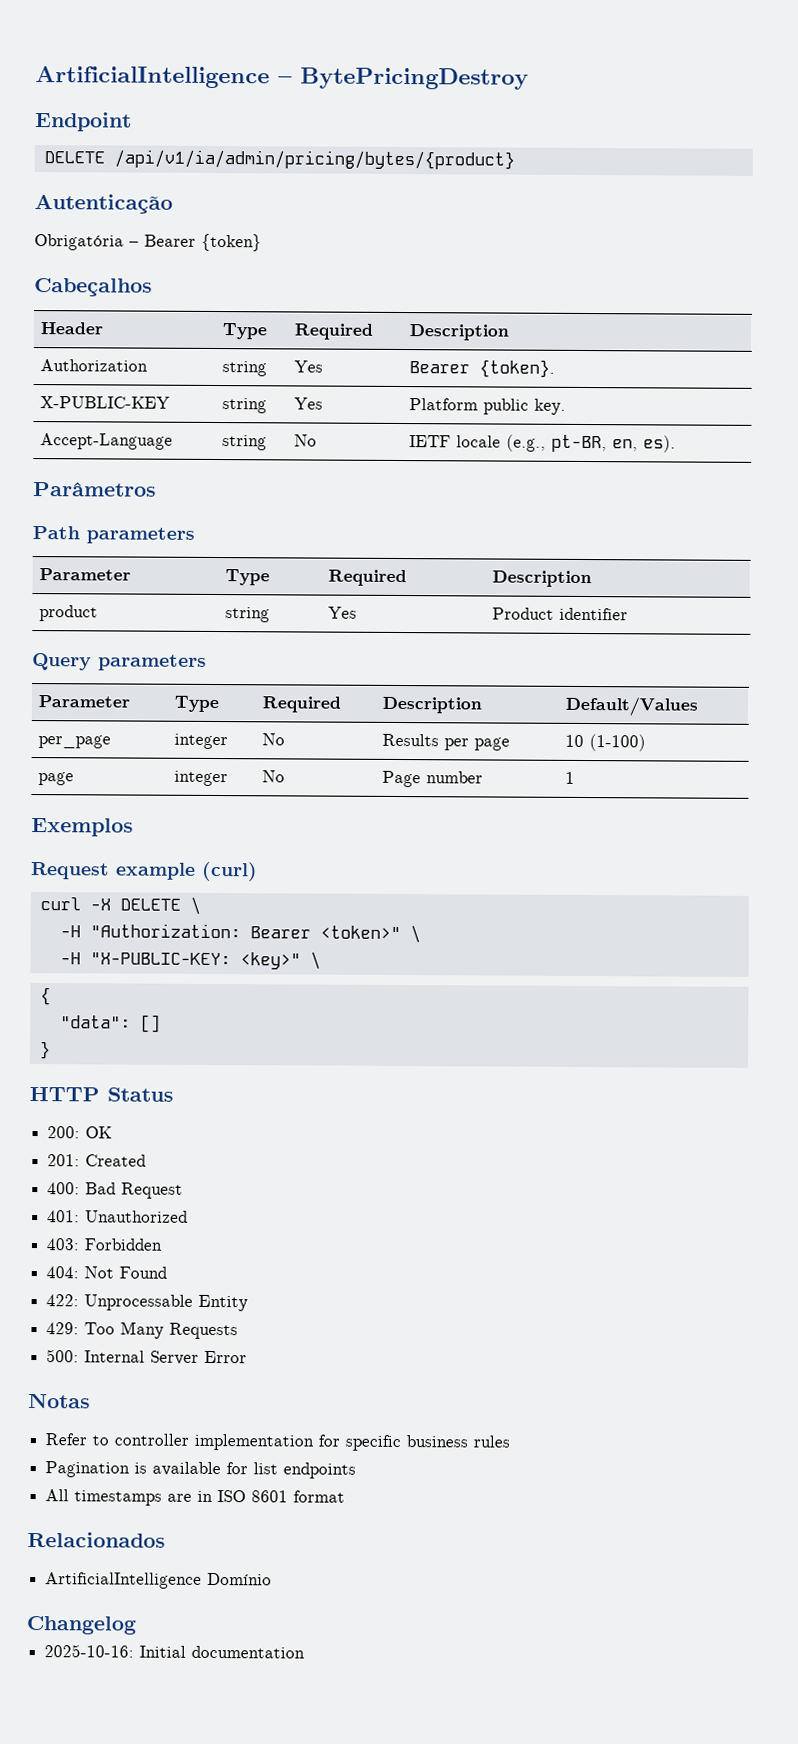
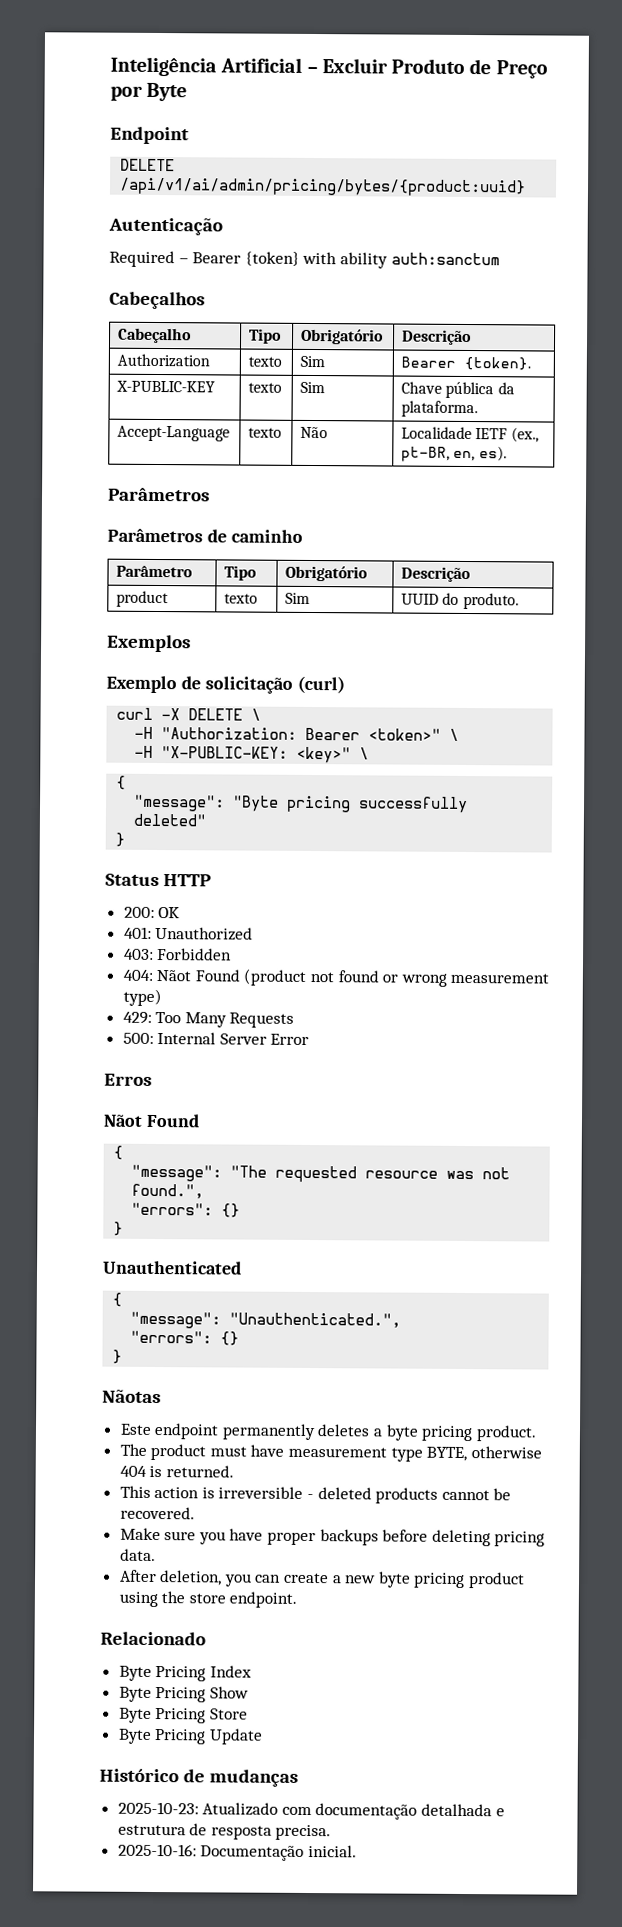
[35,66,529,90] ArtificialIntelligence – BytePricingDestroy -> [110,56,548,79] [110,82,188,102] Inteligência Artificial – Excluir Produto de Preço por Byte
[113,149,515,170] /api/v1/ia/admin/pricing/bytes/{product} -> [119,177,527,197] /api/v1/ai/admin/pricing/bytes/{product:uuid}
[34,234,124,251] Obrigatória -> [109,250,175,268] Required
[34,278,153,297] [39,322,103,335] [221,323,267,340] [293,323,373,340] [408,324,509,341] // Cabeçalhos // Header | Type | Required | Description -> [302,251,500,269] [109,291,205,310] [118,327,193,344] [249,328,283,344] [301,328,385,345] [401,329,473,346] with ability auth:sanctum // Cabeçalhos // Cabeçalho | Tipo | Obrigatório | Descrição
[221,361,267,377] [293,360,323,373] string | Yes -> [248,356,283,367] [300,355,326,368] texto | Sim
[221,398,267,414] [293,397,323,410] [408,398,566,415] [39,433,173,450] [221,435,267,451] [293,434,317,447] [408,434,676,453] [33,482,157,497] [32,526,195,544] [38,568,131,581] [224,569,270,586] [327,569,407,587] [491,570,592,588] [38,605,98,622] [224,607,270,623] [327,606,357,619] [491,607,628,621] [32,653,207,671] [37,695,130,708] [173,695,219,713] [261,696,341,713] [381,696,482,714] [564,696,698,717] [37,735,111,749] [173,733,228,750] [261,733,285,746] [381,733,510,751] [564,734,646,752] [37,772,74,786] [173,770,228,787] [261,770,285,783] [381,770,483,788] [564,771,575,784] [31,818,134,837] [30,862,196,880] string | Yes | Platform public key. // Accept-Language | string | No | IETF locale (e.g., pt-BR, en, es). // Parâmetros // Path parameters // Parameter | Type | Required | Description // product | string | Yes | Product identifier // Query parameters // Parameter | Type | Required | Description | Default/Values // per_page | integer | No | Results per page | 10 (1-100) // page | integer | No | Page number | 1 // Exemplos // Request example -> [248,382,283,393] [300,381,326,394] [401,381,515,399] [401,400,479,418] [117,425,231,442] [248,427,283,438] [300,426,329,439] [401,426,539,443] [401,446,507,462] [107,487,210,502] [107,528,303,543] [116,565,194,578] [224,565,258,581] [285,565,369,582] [401,566,472,583] [116,590,170,608] [224,593,259,604] [285,592,311,604] [401,592,519,610] [107,634,191,653] [106,675,293,694] texto | Sim | Chave pública da plataforma. // Accept-Language | texto | Não | Localidade IETF (ex., pt-BR, en, es). // Parâmetros // Parâmetros de caminho // Parâmetro | Tipo | Obrigatório | Descrição // product | texto | Sim | UUID do produto. // Exemplos // Exemplo de solicitação
[59,1014,161,1033] [38,1041,51,1060] "data": [] // } // -> [133,794,469,814] [133,813,207,827] [115,832,126,847] [105,873,159,887] "message": "Byte pricing successfully deleted" // } // Status
[107,1087,174,1102] Status -> (211, 880) none
[47,1154,147,1167] [47,1182,184,1199] // 201: Created // 400: Bad Request -> (181, 913) none
[84,1266,168,1279] [46,1294,249,1312] Not Found // 422: Unprocessable Entity -> [156,968,550,987] [122,988,162,1007] Nãot Found (product not found or wrong measurement type)
[28,1393,91,1409] [45,1433,511,1452] [45,1461,357,1479] [45,1489,346,1506] [27,1531,166,1548] [45,1572,273,1589] [26,1615,136,1635] Notas // Refer to controller implementation for specific business rules // Pagination is available for list endpoints // All timestamps are in ISO 8601 format // Relacionados // ArtificialIntelligence Domínio // Changelog -> [104,1073,152,1086] [103,1113,200,1128] [113,1145,124,1160] [131,1164,511,1183] [131,1183,205,1200] [131,1202,241,1218] [113,1221,124,1236] [102,1260,242,1275] [112,1292,123,1307] [130,1311,402,1329] [130,1330,240,1346] [112,1349,123,1364] [102,1389,161,1404] [119,1423,537,1442] [119,1443,542,1462] [119,1465,234,1478] [119,1485,512,1504] [119,1506,195,1520] [119,1527,546,1547] [119,1548,156,1562] [119,1569,526,1589] [118,1591,298,1608] [100,1631,206,1646] [118,1665,252,1682] [118,1686,249,1703] [118,1707,248,1724] [117,1728,263,1745] [99,1768,298,1787] [117,1801,505,1820] [117,1823,332,1841] Erros // Nãot Found // { // "message": "The requested resource was not found.", // "errors": {} // } // Unauthenticated // { // "message": "Unauthenticated.", // "errors": {} // } // Nãotas // Este endpoint permanently deletes a byte pricing product. // The product must have measurement type BYTE, otherwise 404 is returned. // This action is irreversible - deleted products cannot be recovered. // Make sure you have proper backups before deleting pricing data. // After deletion, you can create a new byte pricing product using the store endpoint. // Relacionado // Byte Pricing Index // Byte Pricing Show // Byte Pricing Store // Byte Pricing Update // Histórico de mudanças // 2025-10-23: Atualizado com documentação detalhada e estrutura de resposta precisa.
[139,1645,306,1659] Initial documentation -> [200,1844,357,1861] Documentação inicial.

